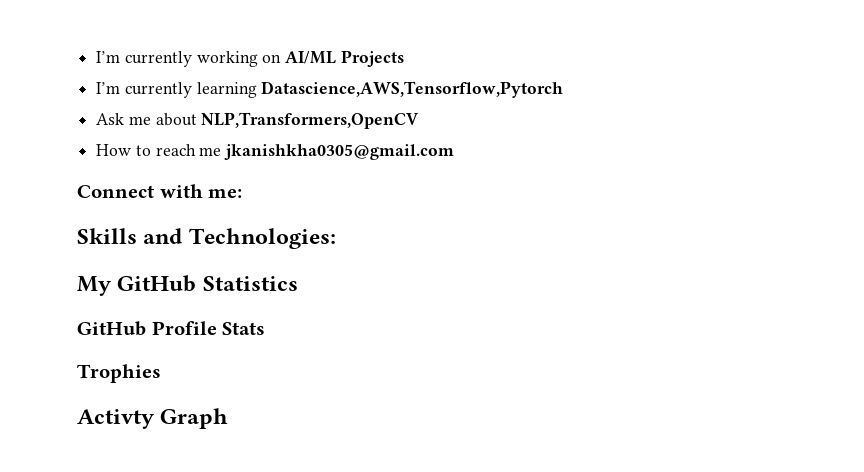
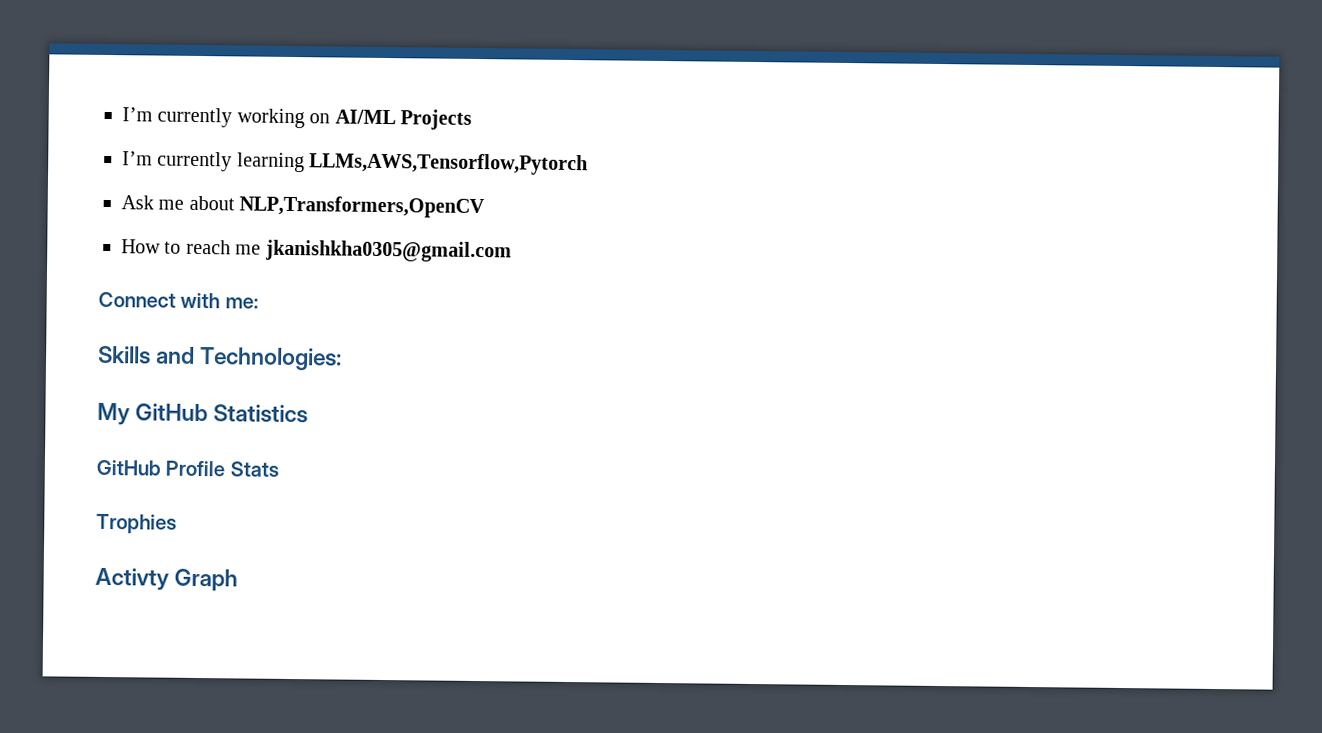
[261,81,564,98] Datascience,AWS,Tensorflow,Pytorch -> [309,152,589,176] LLMs,AWS,Tensorflow,Pytorch

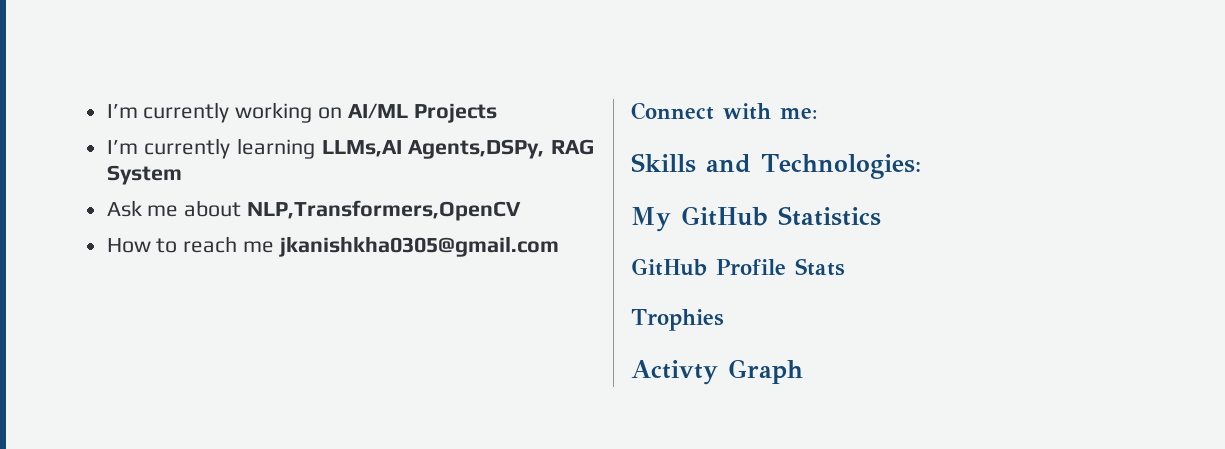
[309,152,589,176] LLMs,AWS,Tensorflow,Pytorch -> [321,139,594,159] [106,165,182,185] LLMs,AI Agents,DSPy, RAG System

